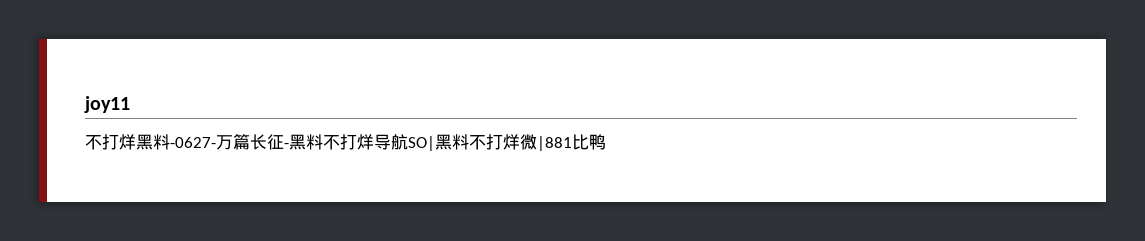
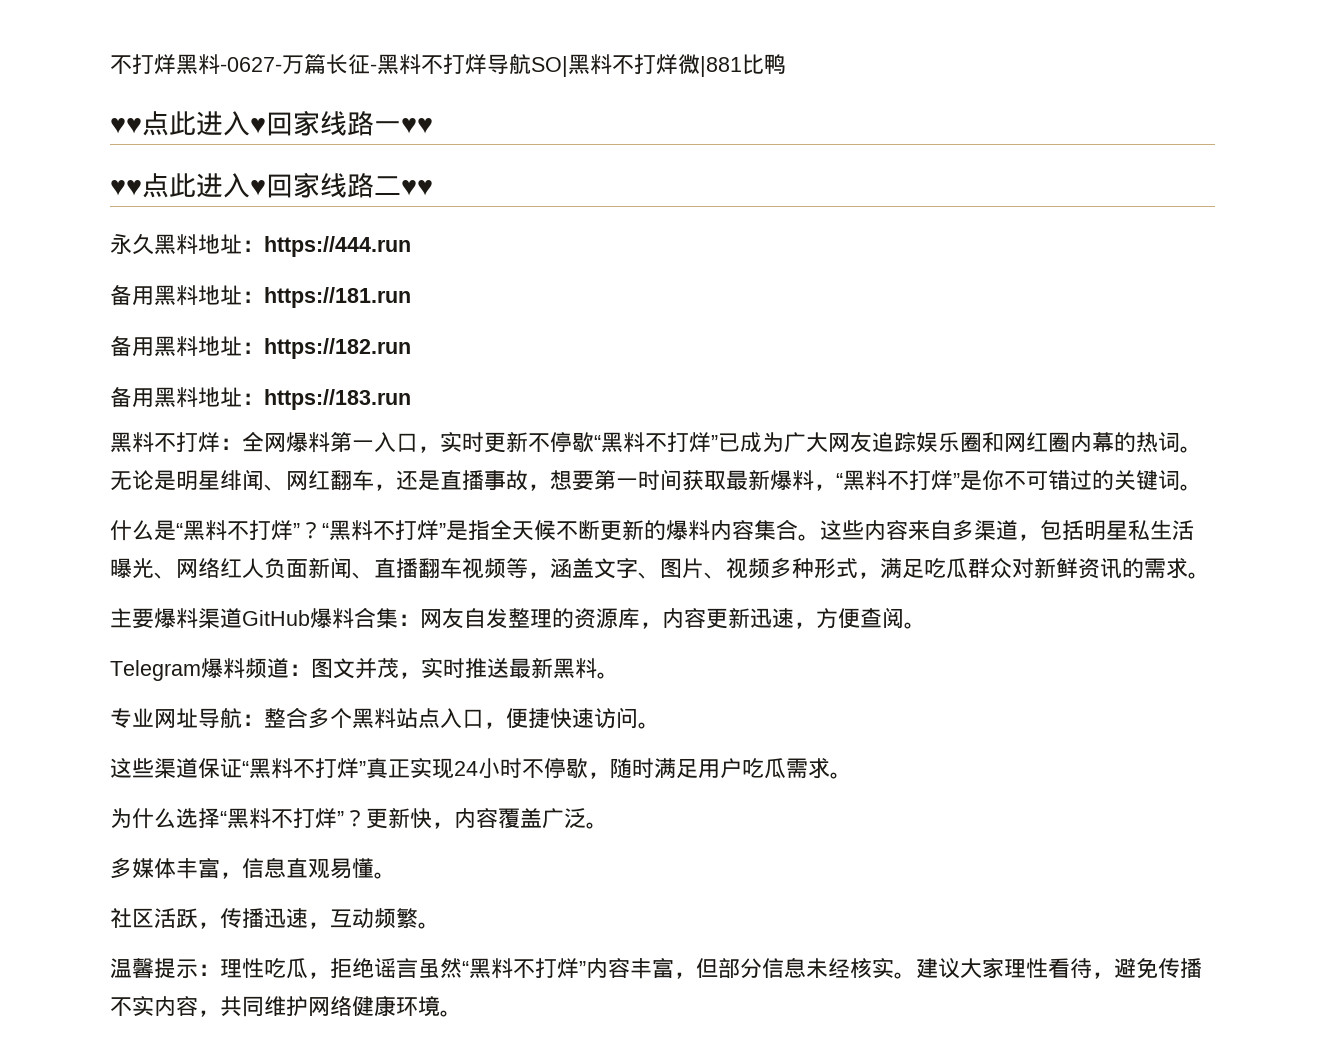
[84,96,130,113] joy11 // -> (110, 64) none
(606, 142) none -> [110,110,433,136] [110,172,433,198] [110,234,411,257] [110,285,411,308] [110,336,411,359] [110,387,411,410] [110,432,1202,453] [110,469,1202,491] [110,519,1194,541] [110,557,1210,579] [110,607,926,629] [110,658,619,681] [110,707,660,729] [110,758,852,779] [110,808,608,829] [110,857,396,879] [110,908,440,929] [110,957,1202,979] [110,996,462,1017] // ♥♥点此进入♥回家线路一♥♥ // ♥♥点此进入♥回家线路二♥♥ // 永久黑料地址：https://444.run // 备用黑料地址：https://181.run // 备用黑料地址：https://182.run // 备用黑料地址：https://183.run // 黑料不打烊：全网爆料第一入口，实时更新不停歇“黑料不打烊”已成为广大网友追踪娱乐圈和网红圈内幕的热词。无论是明星绯闻、网红翻车，还是直播事故，想要第一时间获取最新爆料，“黑料不打烊”是你不可错过的关键词。 // 什么是“黑料不打烊”？“黑料不打烊”是指全天候不断更新的爆料内容集合。这些内容来自多渠道，包括明星私生活曝光、网络红人负面新闻、直播翻车视频等，涵盖文字、图片、视频多种形式，满足吃瓜群众对新鲜资讯的需求。 // 主要爆料渠道GitHub爆料合集：网友自发整理的资源库，内容更新迅速，方便查阅。 // Telegram爆料频道：图文并茂，实时推送最新黑料。 // 专业网址导航：整合多个黑料站点入口，便捷快速访问。 // 这些渠道保证“黑料不打烊”真正实现24小时不停歇，随时满足用户吃瓜需求。 // 为什么选择“黑料不打烊”？更新快，内容覆盖广泛。 // 多媒体丰富，信息直观易懂。 // 社区活跃，传播迅速，互动频繁。 // 温馨提示：理性吃瓜，拒绝谣言虽然“黑料不打烊”内容丰富，但部分信息未经核实。建议大家理性看待，避免传播不实内容，共同维护网络健康环境。

